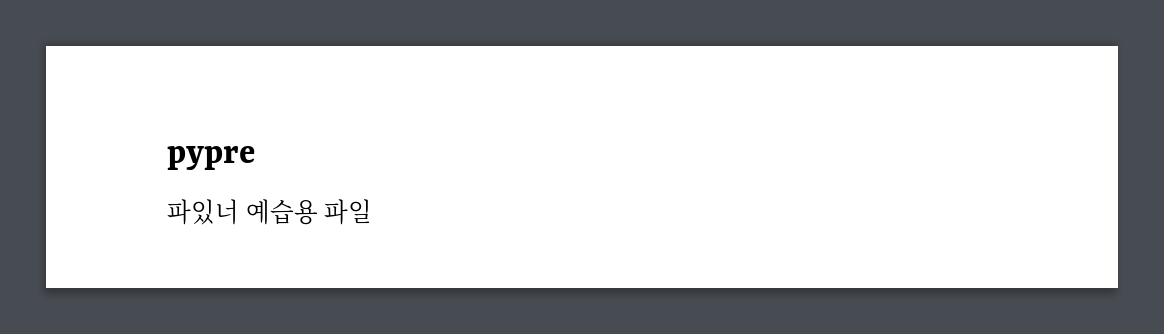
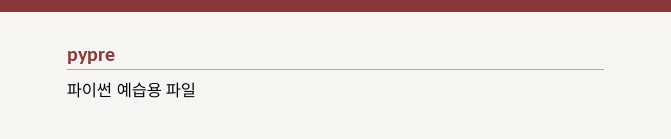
[167,199,239,225] 파있너 -> [67,82,112,98] 파이썬

